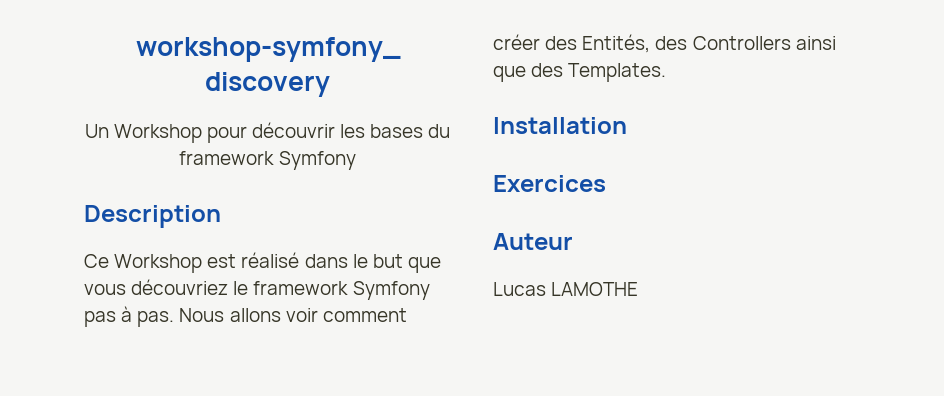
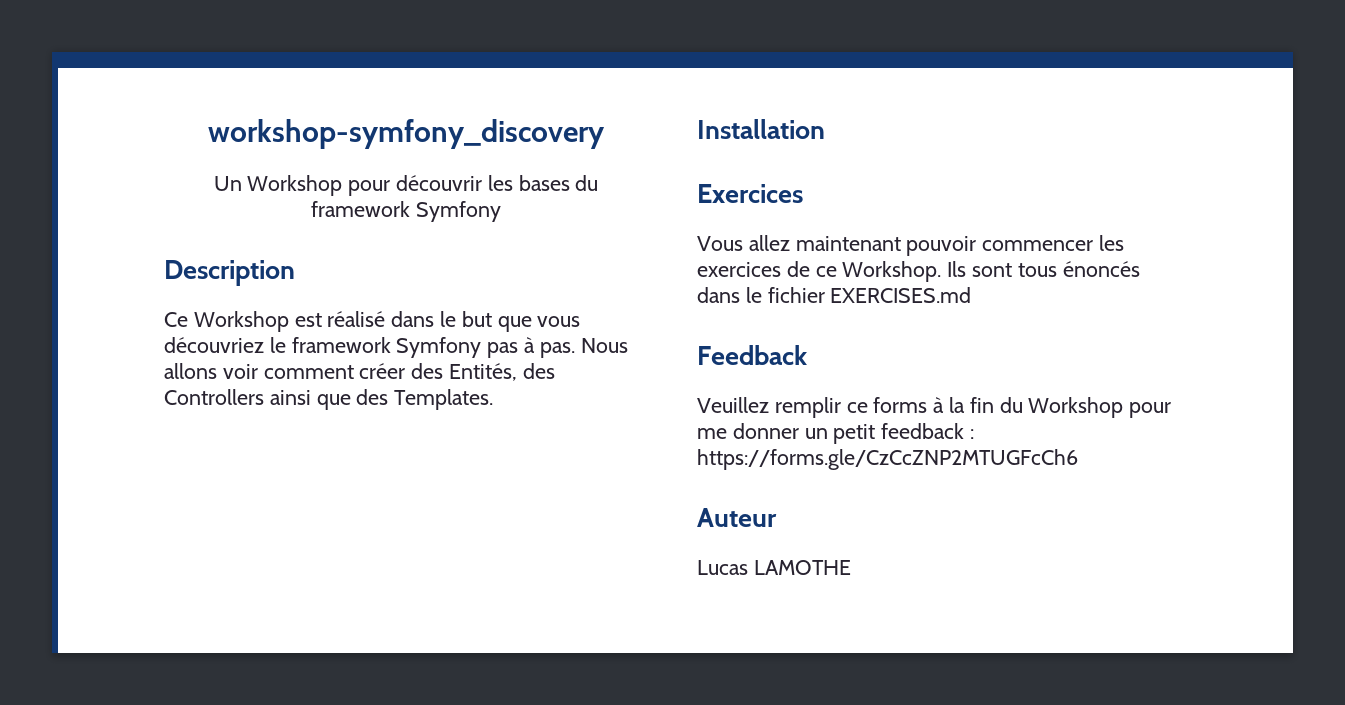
(606, 183) none -> [697,235,1125,256] [697,261,1140,282] [697,287,972,303] [697,345,807,365] [697,397,1172,418] [697,423,975,444] [697,449,1078,470] // Vous allez maintenant pouvoir commencer les exercices de ce Workshop. Ils sont tous énoncés dans le fichier EXERCISES.md // Feedback // Veuillez remplir ce forms à la fin du Workshop pour me donner un petit feedback : https://forms.gle/CzCcZNP2MTUGFcCh6

